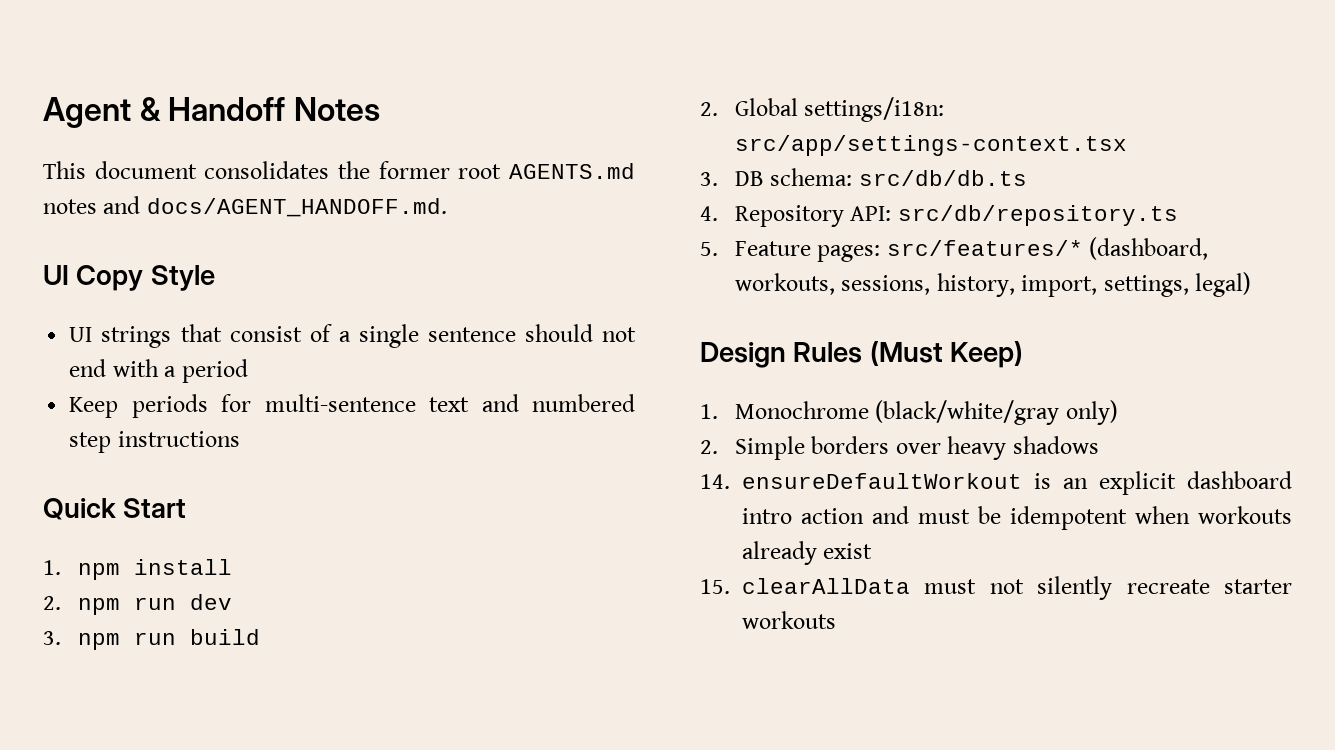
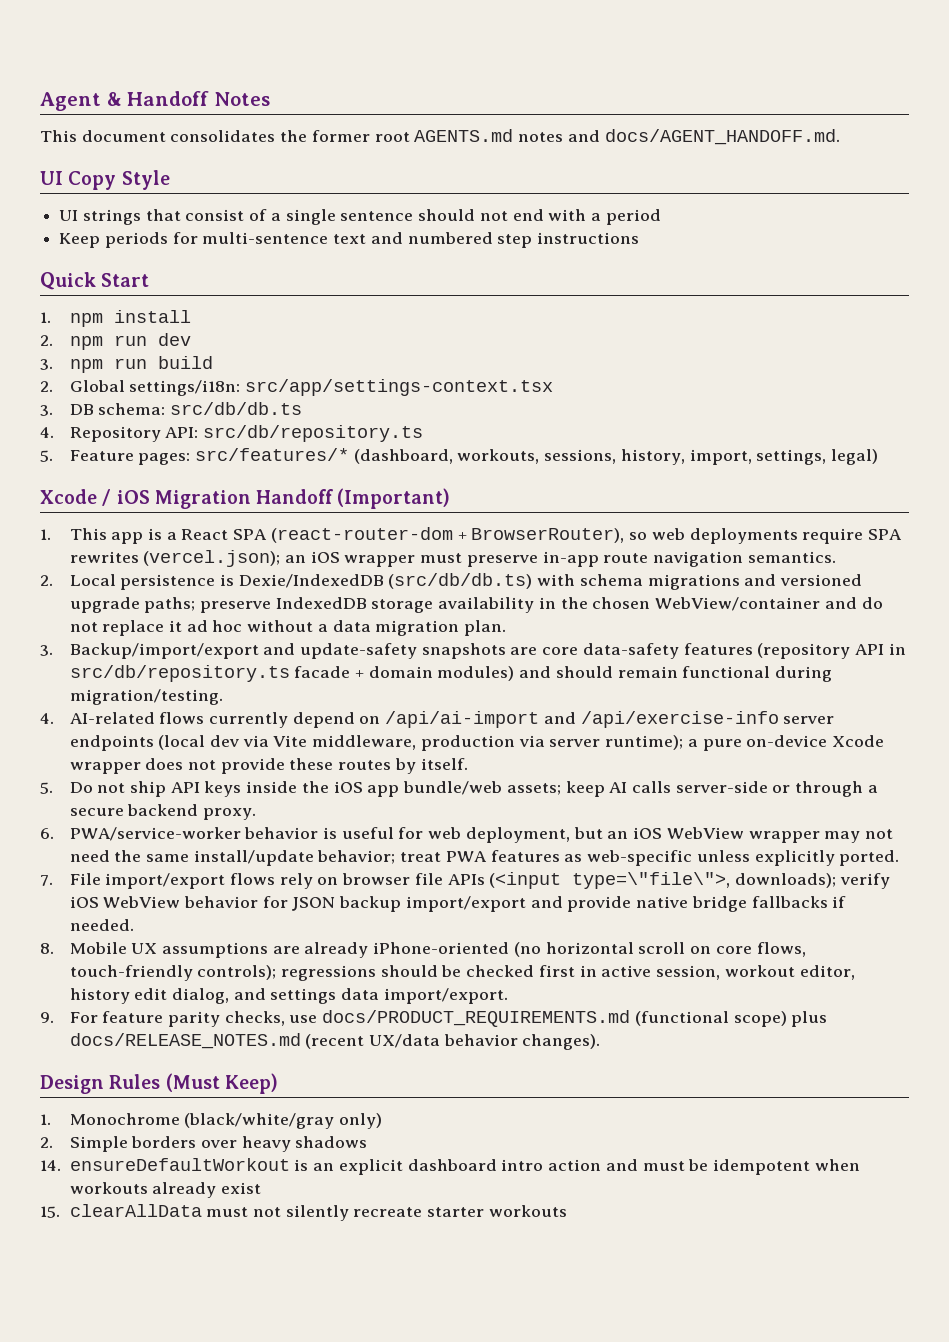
(1252, 284) none -> [40,488,451,509] [40,527,902,544] [69,550,836,567] [40,573,863,590] [69,597,883,613] [69,620,507,636] [40,643,906,659] [69,665,833,682] [69,689,223,705] [40,711,835,728] [69,735,885,751] [69,758,468,774] [40,781,878,797] [69,804,257,820] [40,827,893,843] [69,850,900,866] [40,872,890,889] [69,896,847,912] [69,919,134,931] [40,942,806,958] [69,965,855,981] [69,988,508,1004] [40,1010,828,1027] [69,1033,601,1050] // Xcode / iOS Migration Handoff (Important) // 1. This app is a React SPA (react-router-dom + BrowserRouter), so web deployments require SPA rewrites (vercel.json); an iOS wrapper must preserve in-app route navigation semantics. // 2. Local persistence is Dexie/IndexedDB (src/db/db.ts) with schema migrations and versioned upgrade paths; preserve IndexedDB storage availability in the chosen WebView/container and do not replace it ad hoc without a data migration plan. // 3. Backup/import/export and update-safety snapshots are core data-safety features (repository API in src/db/repository.ts facade + domain modules) and should remain functional during migration/testing. // 4. AI-related flows currently depend on /api/ai-import and /api/exercise-info server endpoints (local dev via Vite middleware, production via server runtime); a pure on-device Xcode wrapper does not provide these routes by itself. // 5. Do not ship API keys inside the iOS app bundle/web assets; keep AI calls server-side or through a secure backend proxy. // 6. PWA/service-worker behavior is useful for web deployment, but an iOS WebView wrapper may not need the same install/update behavior; treat PWA features as web-specific unless explicitly ported. // 7. File import/export flows rely on browser file APIs (<input type=\"file\">, downloads); verify iOS WebView behavior for JSON backup import/export and provide native bridge fallbacks if needed. // 8. Mobile UX assumptions are already iPhone-oriented (no horizontal scroll on core flows, touch-friendly controls); regressions should be checked first in active session, workout editor, history edit dialog, and settings data import/export. // 9. For feature parity checks, use docs/PRODUCT_REQUIREMENTS.md (functional scope) plus docs/RELEASE_NOTES.md (recent UX/data behavior changes).

